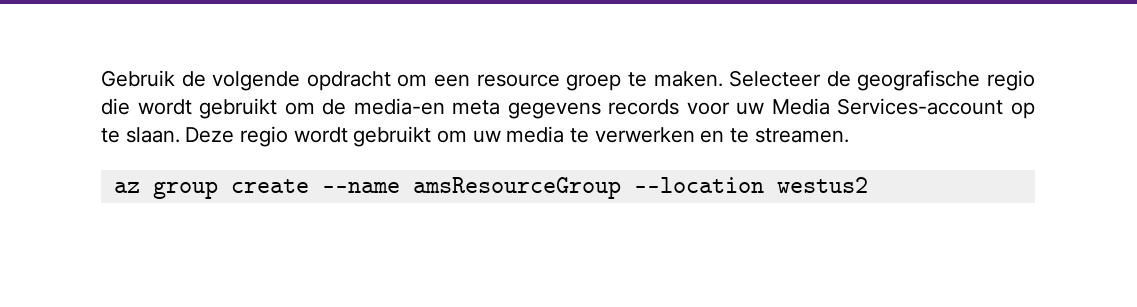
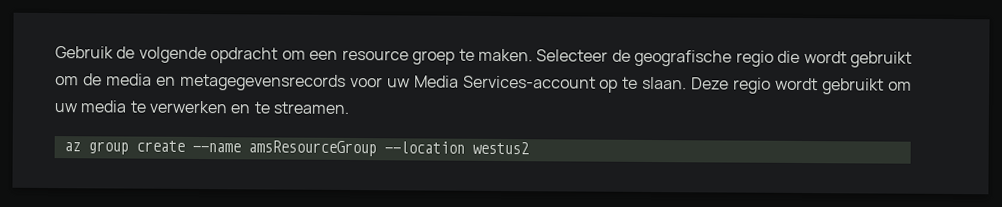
[353,98,680,119] media-en meta gegevens records -> [105,73,346,91] media en metagegevensrecords

